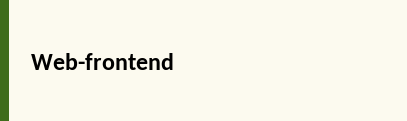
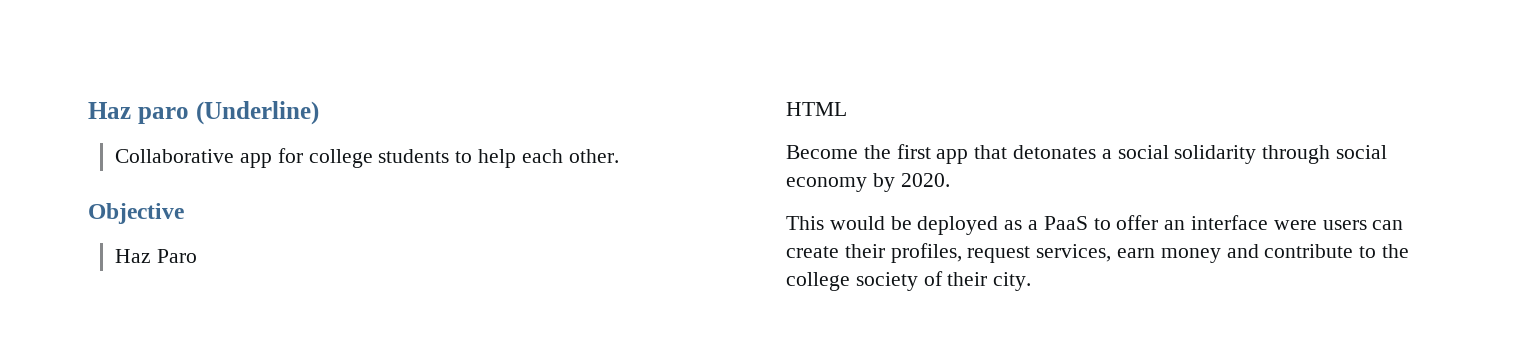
[31,53,174,70] Web-frontend -> [88,101,319,125] [115,148,619,168] [88,203,184,224] [115,249,198,263] [786,102,847,116] [786,144,1388,164] [786,173,950,192] [786,215,1404,235] [786,243,1410,263] [786,271,1032,291] Haz paro (Underline) // Collaborative app for college students to help each other. // Objective // Haz Paro // HTML // Become the first app that detonates a social solidarity through social economy by 2020. // This would be deployed as a PaaS to offer an interface were users can create their profiles, request services, earn money and contribute to the college society of their city.

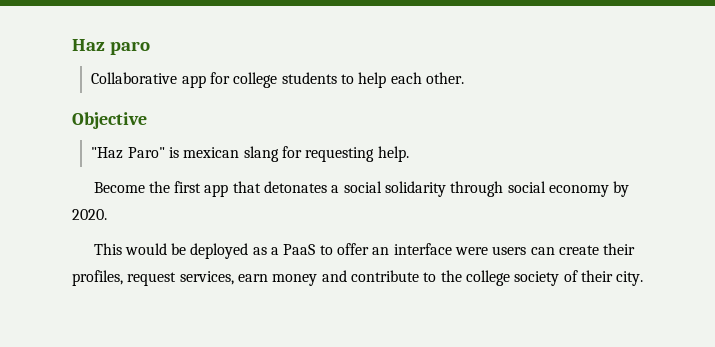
[195,101,319,125] (Underline) -> (150, 48) none
[115,249,198,263] [786,102,847,116] Haz Paro // HTML -> [91,146,409,162] "Haz Paro" is mexican slang for requesting help.

